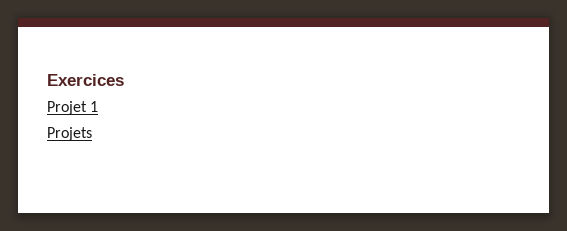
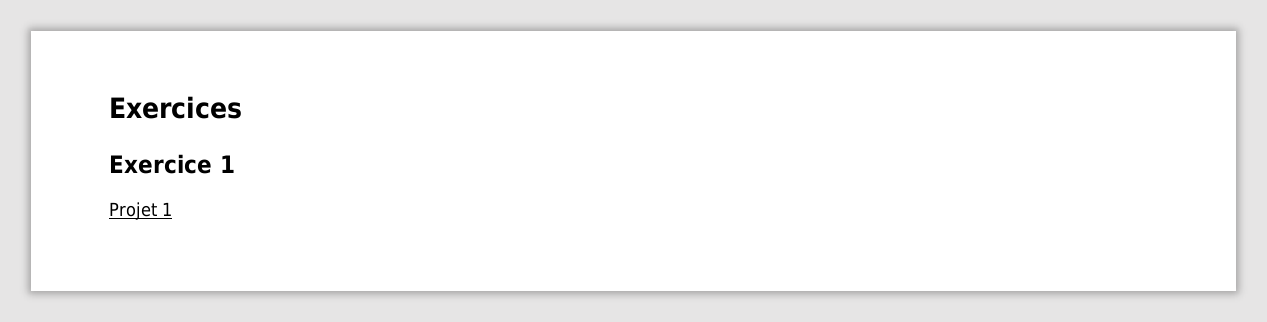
(124, 80) none -> [109,154,235,174] // Exercice 1
[47,127,92,141] // Projets -> (172, 209) none

